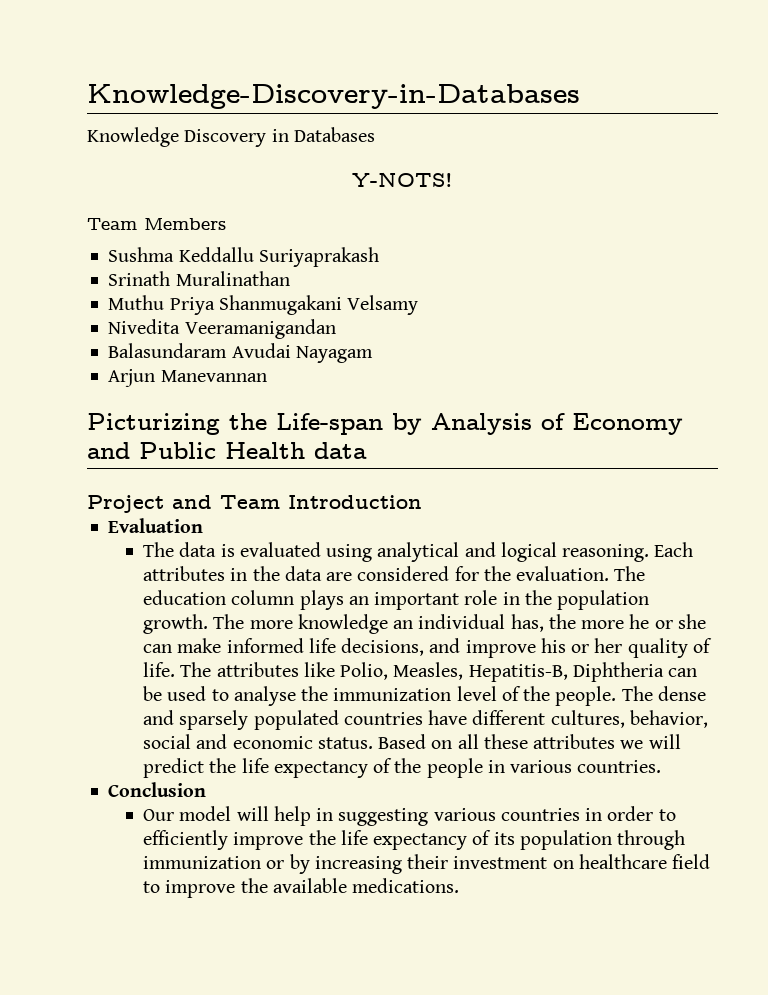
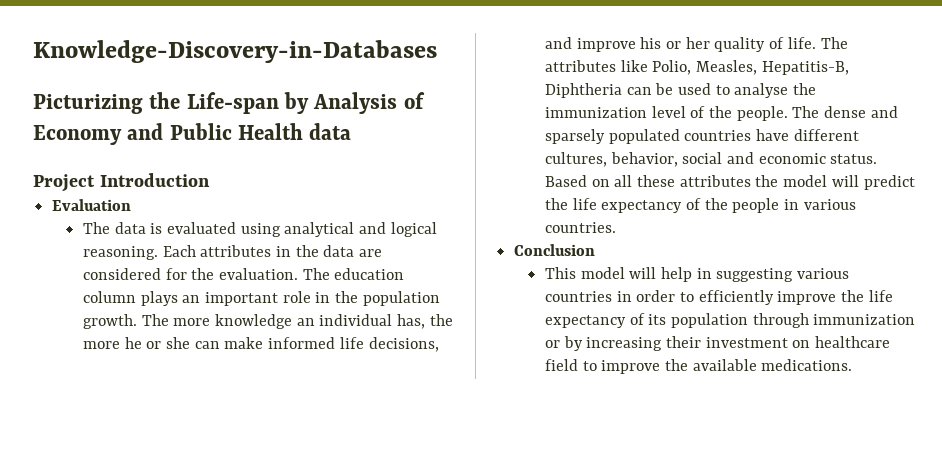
[87,127,375,147] [352,172,453,187] [87,218,226,230] [108,247,379,267] [108,271,290,286] [108,295,419,315] [108,319,336,339] [108,343,373,363] [108,369,267,387] // Knowledge Discovery in Databases // Y-NOTS! // Team Members // Sushma Keddallu Suriyaprakash // Srinath Muralinathan // Muthu Priya Shanmugakani Velsamy // Nivedita Veeramanigandan // Balasundaram Avudai Nayagam // Arjun Manevannan -> (437, 51) none
[172,495,280,509] and Team -> (95, 183) none
[620,740,644,749] we -> [755,175,828,187] the model
[143,809,175,821] Our -> [544,267,576,279] This

